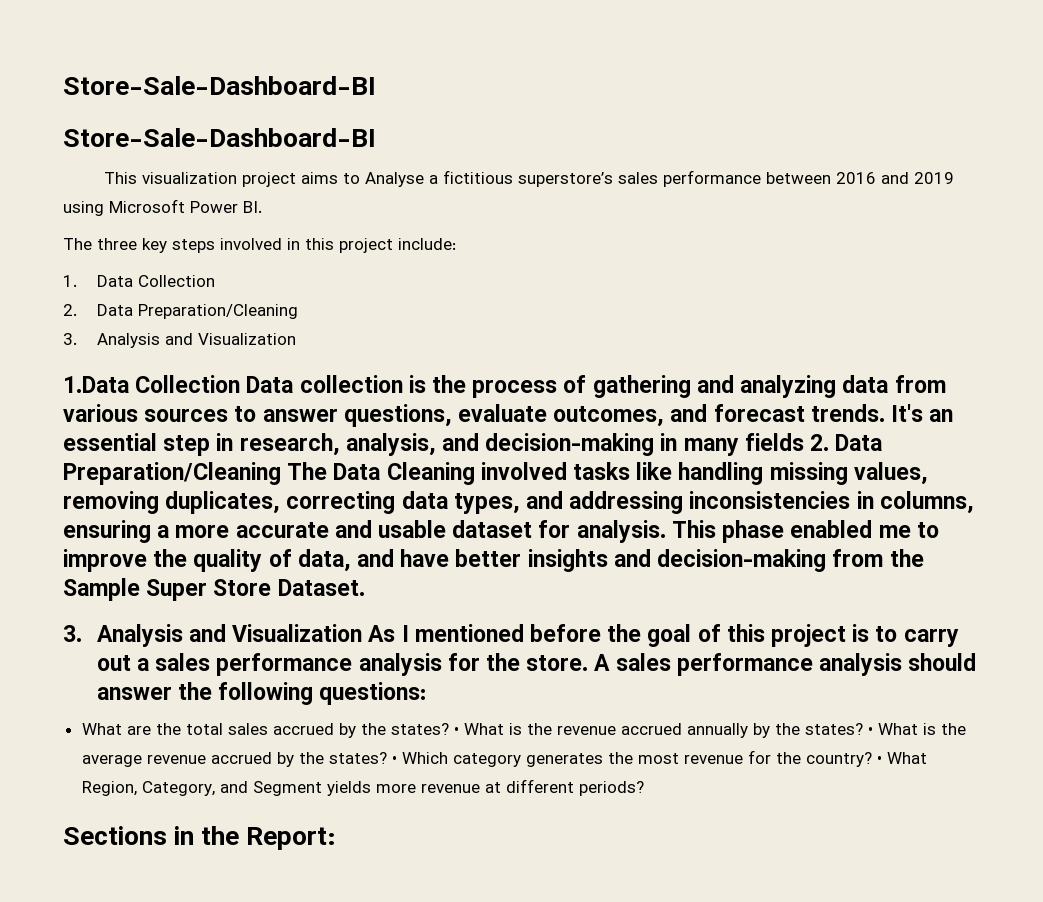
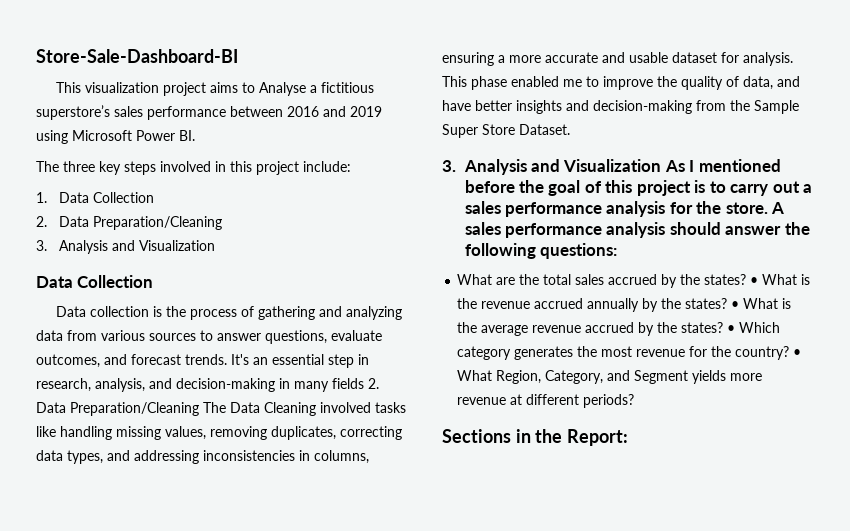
[63,76,376,95] [63,128,376,147] Store-Sale-Dashboard-BI // Store-Sale-Dashboard-BI -> [36,49,238,63] Store-Sale-Dashboard-BI
[63,375,241,393] 1.Data Collection -> [36,275,154,288] Data Collection //

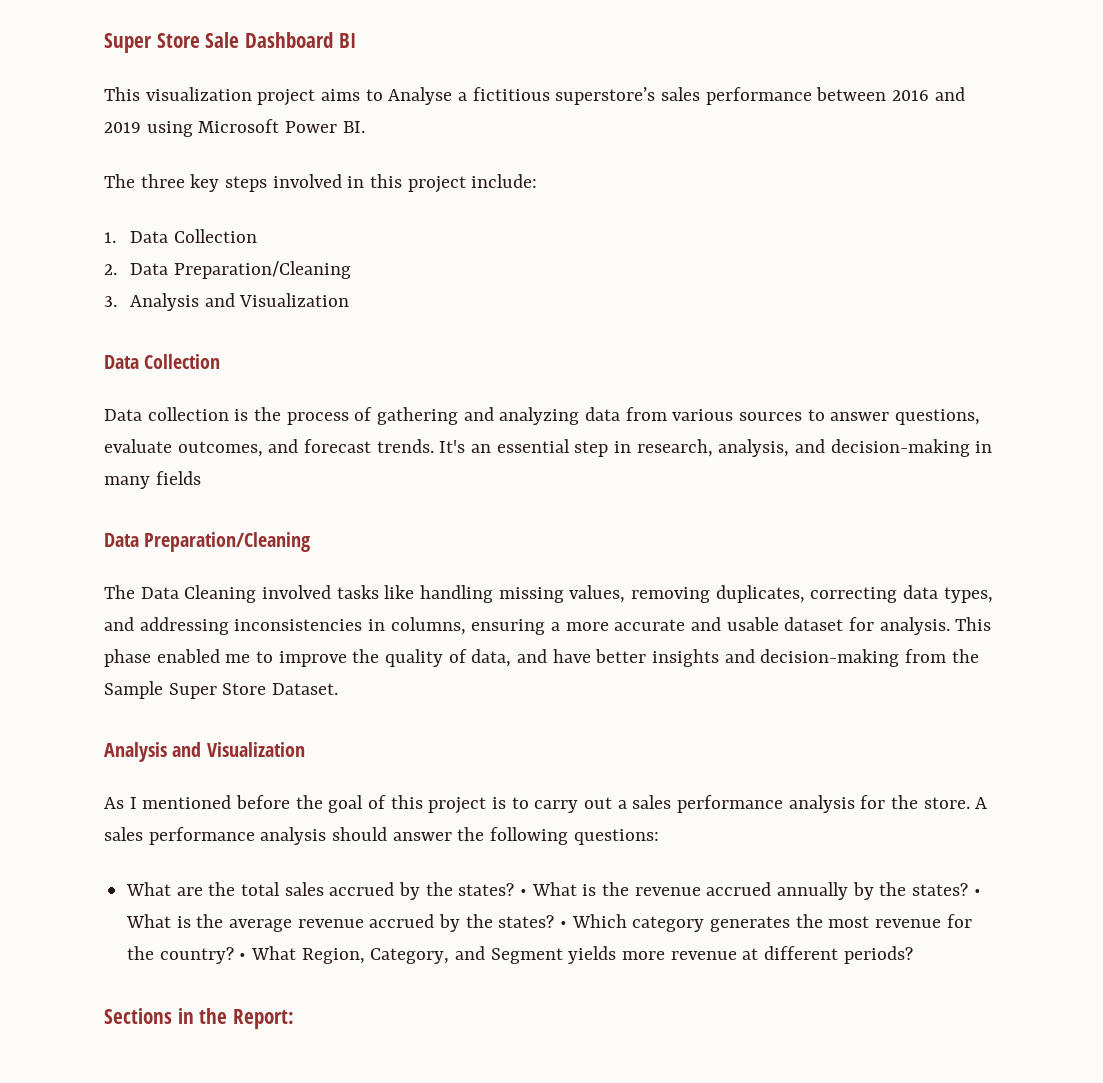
[36,49,238,63] Store-Sale-Dashboard-BI -> [104,32,356,53] Super Store Sale Dashboard BI
[368,378,379,389] [36,402,199,416] 2. Data Preparation/Cleaning -> [104,532,311,552] // Data Preparation/Cleaning //
[442,159,662,175] 3. Analysis and Visualization -> [104,742,305,762] Analysis and Visualization //

